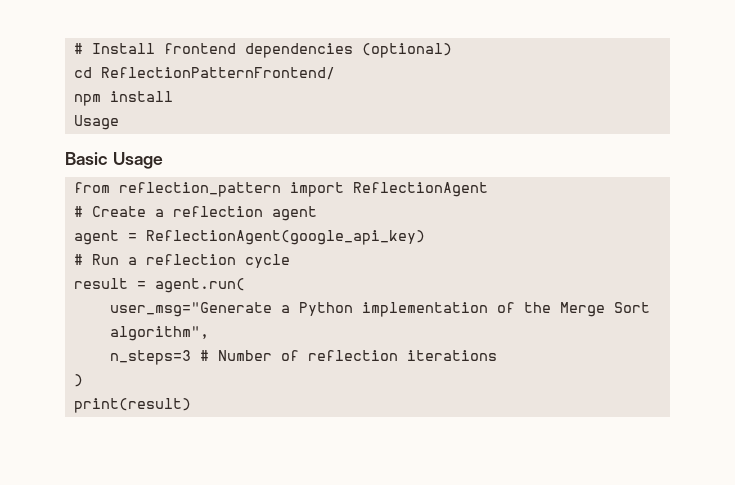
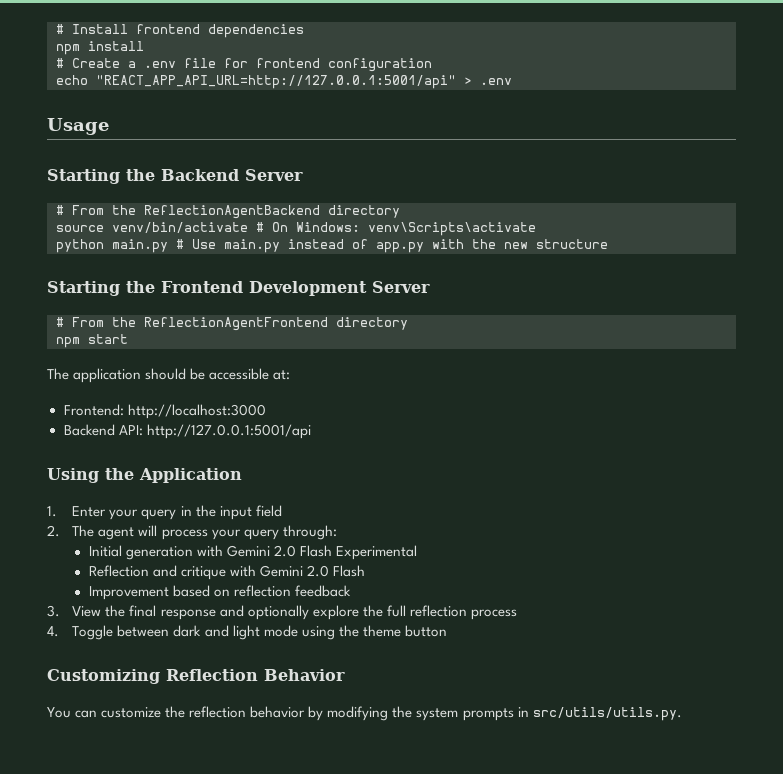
[362,43,452,58] [74,67,335,80] (optional) // cd ReflectionPatternFrontend/ -> (304, 31) none
[74,115,119,130] [65,152,163,169] [74,182,488,197] [74,206,317,221] [74,230,425,245] [74,254,290,268] [74,278,245,293] [110,302,650,317] [110,326,209,341] [110,350,497,365] [74,374,83,387] [74,398,191,413] Usage // Basic Usage // from reflection_pattern import ReflectionAgent // # Create a reflection agent // agent = ReflectionAgent(google_api_key) // # Run a reflection cycle // result = agent.run( // user_msg="Generate a Python implementation of the Merge Sort algorithm", // n_steps=3 # Number of reflection iterations // ) // print(result) -> [56,58,432,72] [56,75,512,89] [47,118,109,135] [47,169,303,184] [56,205,400,219] [56,222,536,236] [56,239,608,253] [47,281,430,296] [56,317,408,331] [56,334,128,348] [47,368,291,383] [63,404,266,419] [63,424,311,439] [47,468,242,483] [47,505,282,520] [47,525,337,540] [88,545,418,560] [88,565,366,580] [88,585,352,600] [47,605,517,620] [47,625,447,640] [47,669,345,684] [47,706,682,721] # Create a .env file for frontend configuration // echo "REACT_APP_API_URL=http://127.0.0.1:5001/api" > .env // Usage // Starting the Backend Server // # From the ReflectionAgentBackend directory // source venv/bin/activate # On Windows: venv\Scripts\activate // python main.py # Use main.py instead of app.py with the new structure // Starting the Frontend Development Server // # From the ReflectionAgentFrontend directory // npm start // The application should be accessible at: // Frontend: http://localhost:3000 // Backend API: http://127.0.0.1:5001/api // Using the Application // 1. Enter your query in the input field // 2. The agent will process your query through: // Initial generation with Gemini 2.0 Flash Experimental // Reflection and critique with Gemini 2.0 Flash // Improvement based on reflection feedback // 3. View the final response and optionally explore the full reflection process // 4. Toggle between dark and light mode using the theme button // Customizing Reflection Behavior // You can customize the reflection behavior by modifying the system prompts in src/utils/utils.py.

